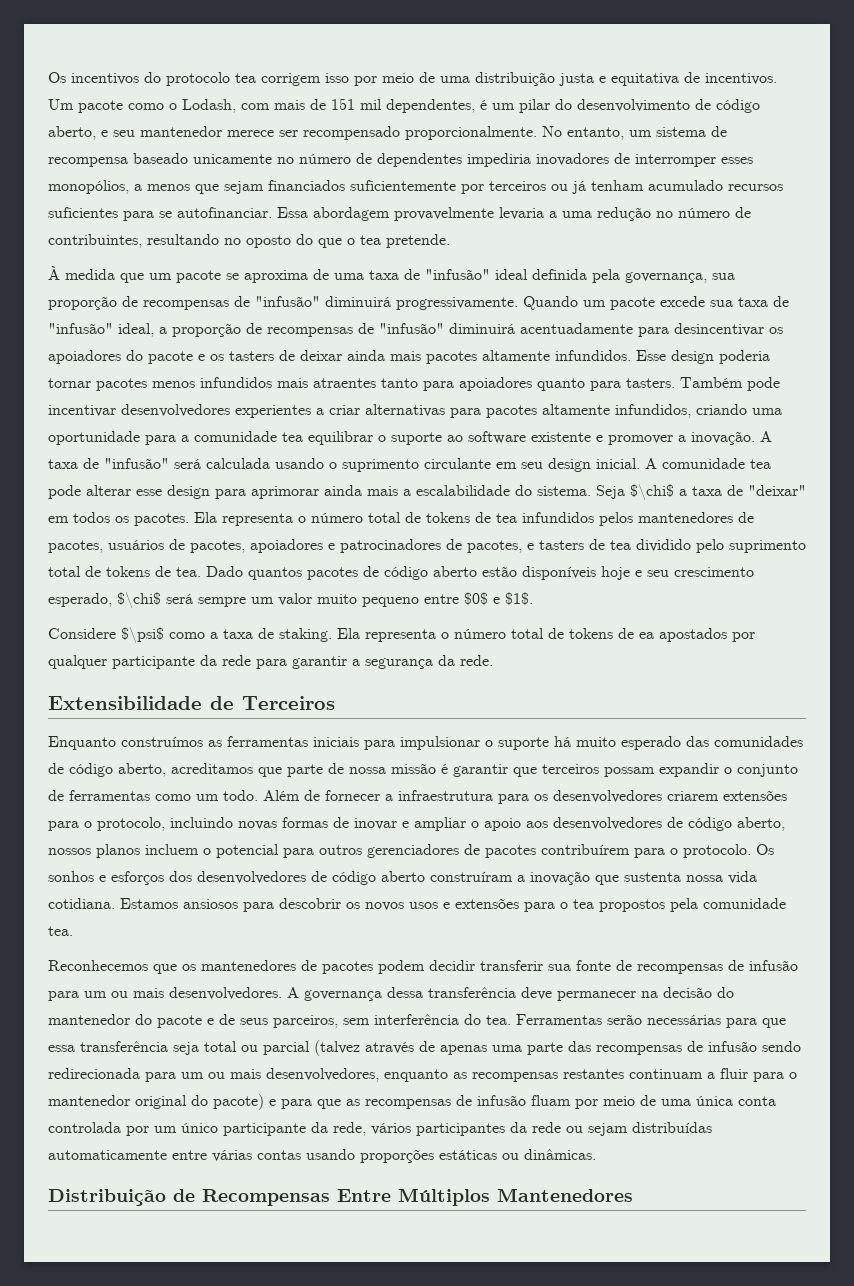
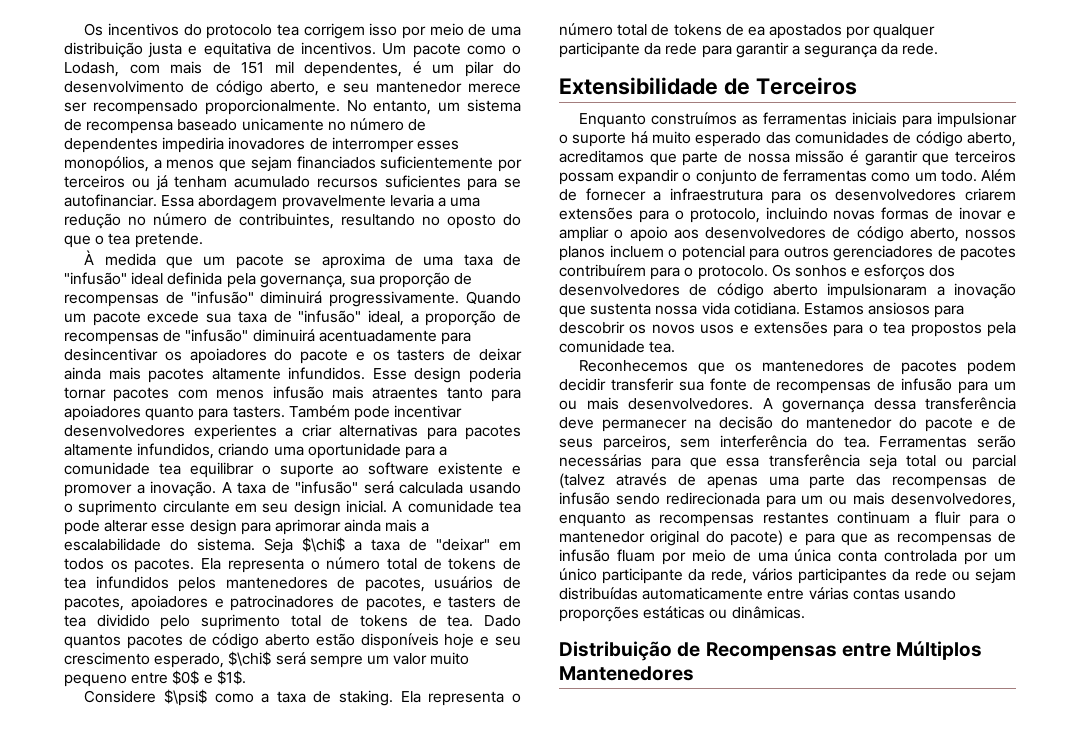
[152,377,272,388] menos infundidos -> [177,386,324,399] com menos infusão
[430,871,513,882] construíram -> [827,283,928,299] impulsionaram
[337,1189,391,1202] Entre -> [841,643,891,657] entre

